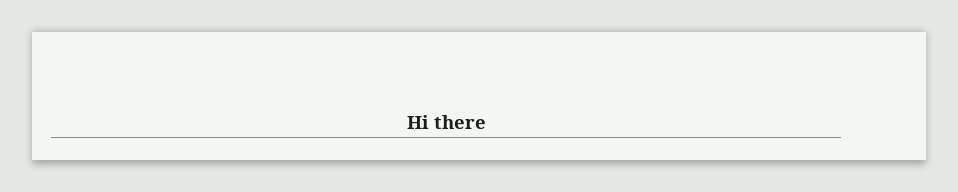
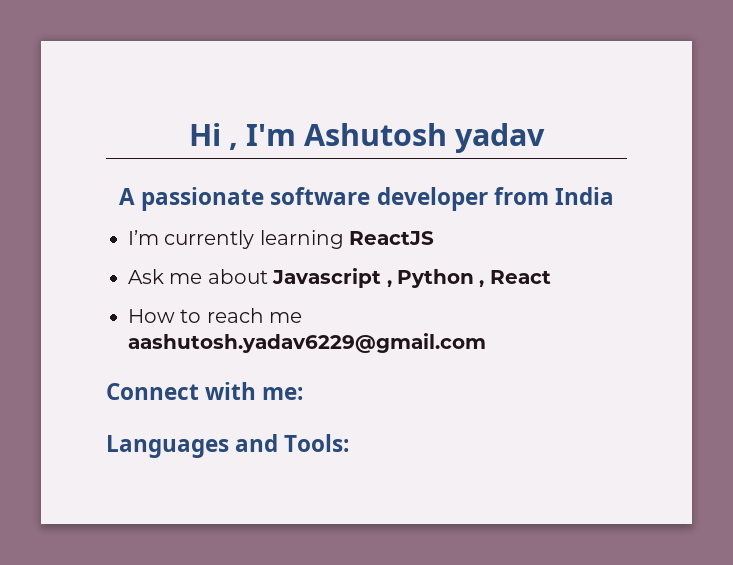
[433,115,486,129] there -> [228,123,546,153] [119,187,614,211] [128,230,435,249] [128,268,551,288] [128,308,303,323] [128,333,486,353] [106,382,304,400] [106,434,350,458] , I'm Ashutosh yadav // A passionate software developer from India // I’m currently learning ReactJS // Ask me about Javascript , Python , React // How to reach me aashutosh.yadav6229@gmail.com // Connect with me: // Languages and Tools:

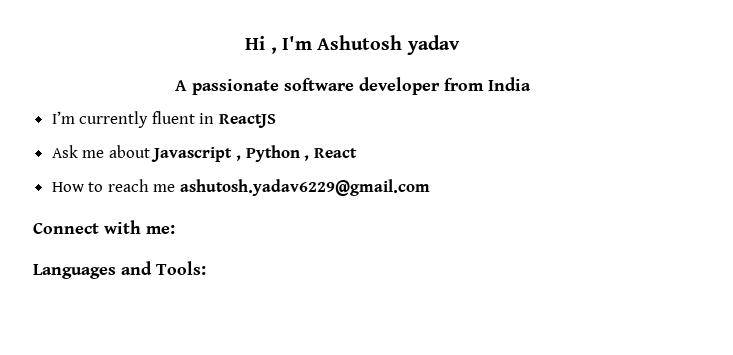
[259,230,344,249] learning -> [151,111,215,124] fluent in
[128,333,486,353] aashutosh.yadav6229@gmail.com -> [180,179,431,196] ashutosh.yadav6229@gmail.com

